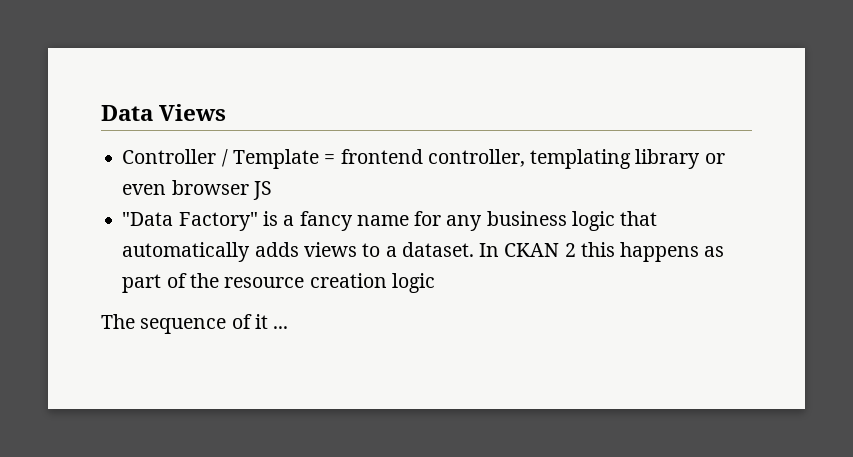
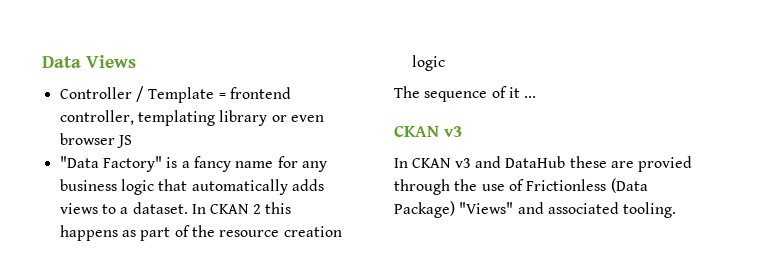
(289, 327) none -> [394,126,462,137] [394,156,693,172] [394,178,648,195] [394,201,677,218] // CKAN v3 // In CKAN v3 and DataHub these are provied through the use of Frictionless (Data Package) "Views" and associated tooling.

